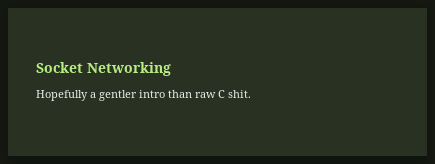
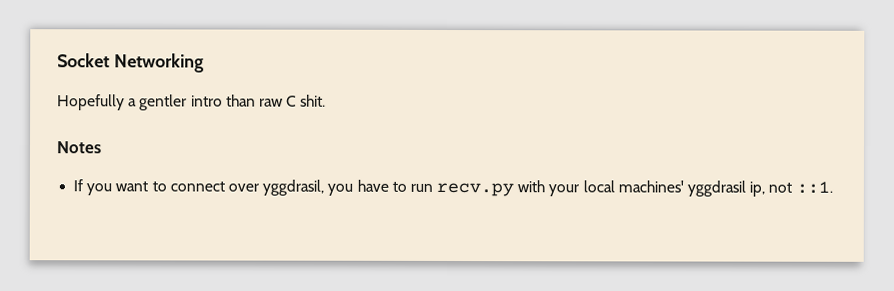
(251, 94) none -> [56,141,102,154] [73,179,833,197] // Notes // If you want to connect over yggdrasil, you have to run recv.py with your local machines' yggdrasil ip, not ::1.

